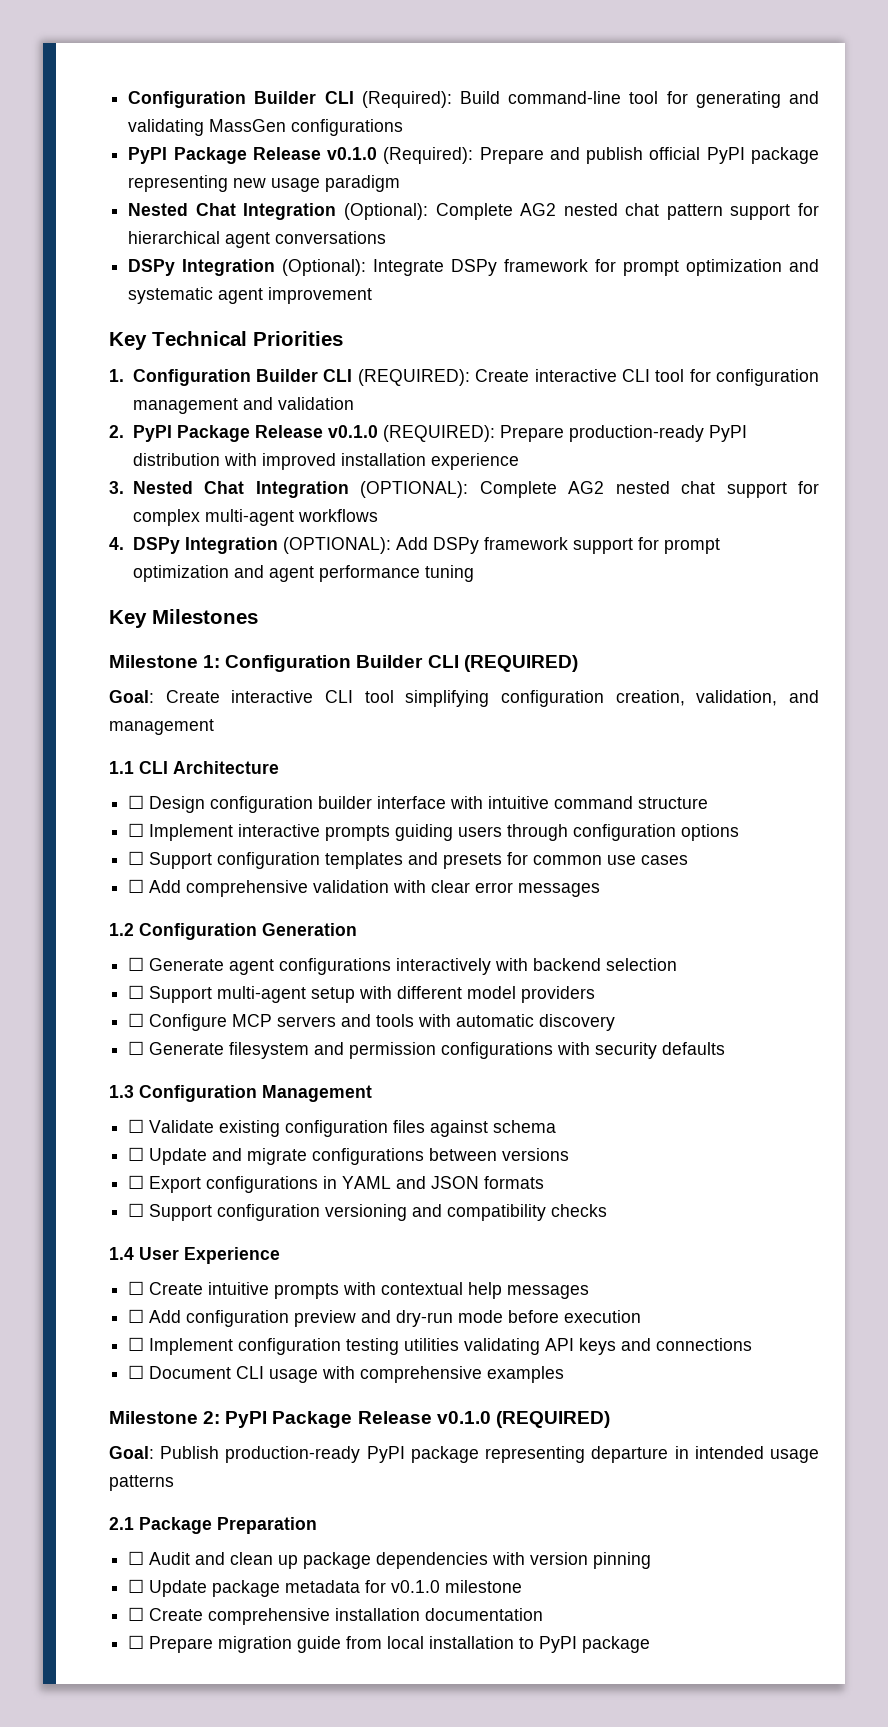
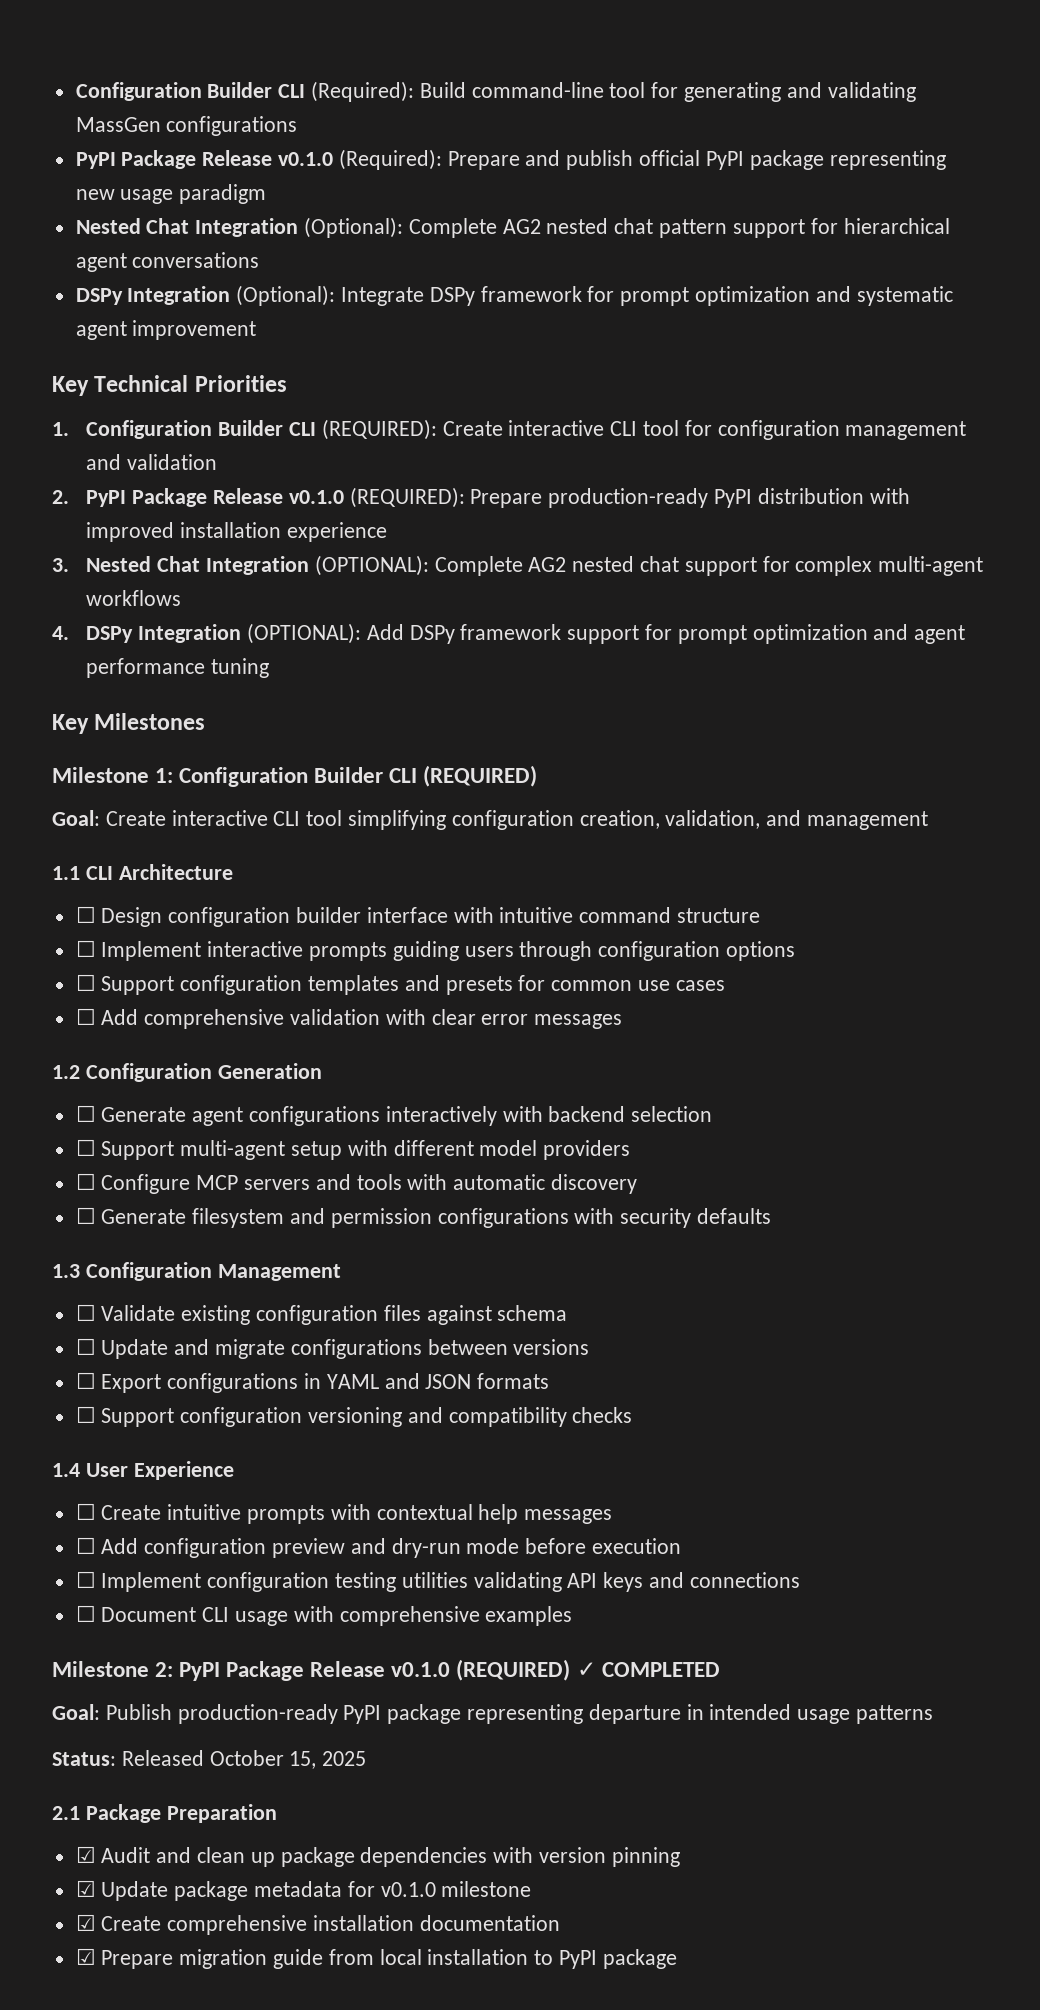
(610, 1419) none -> [576,1662,720,1677] ✓ COMPLETED
(174, 1483) none -> [52,1750,367,1769] // Status: Released October 15, 2025
[128,1551,145,1565] ☐ -> [75,1846,96,1863] ☑
[128,1579,145,1593] ☐ -> [75,1880,96,1897] ☑
[128,1607,145,1621] ☐ -> [75,1914,96,1931] ☑
[128,1635,145,1649] ☐ -> [75,1948,96,1965] ☑

